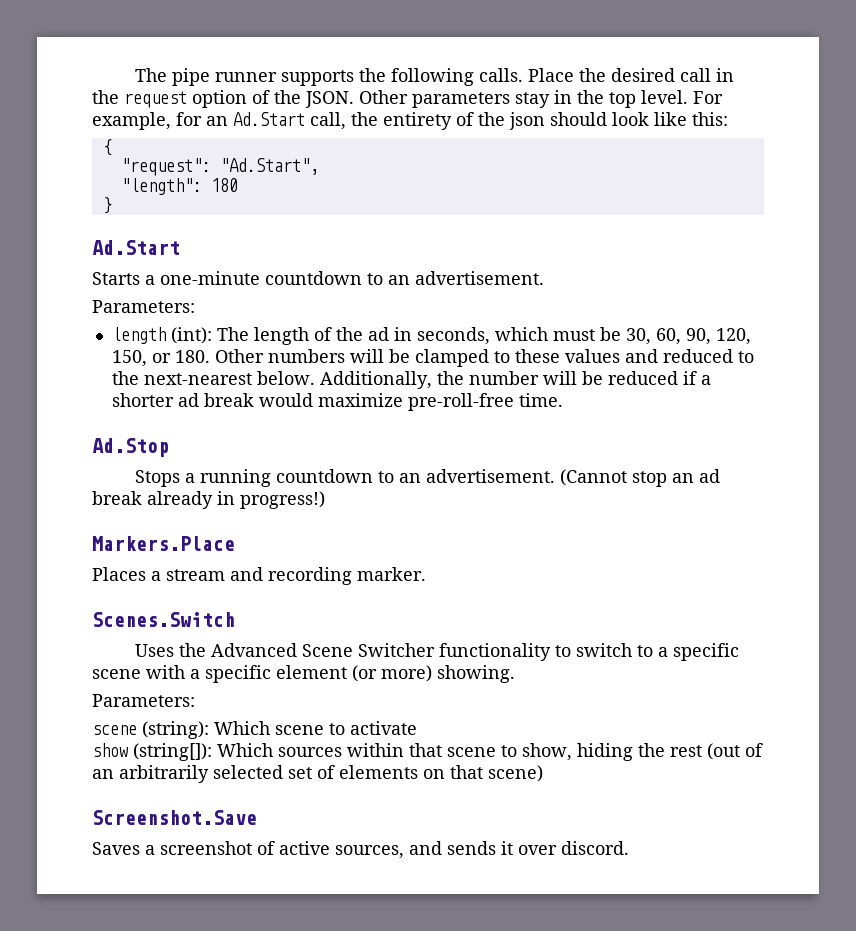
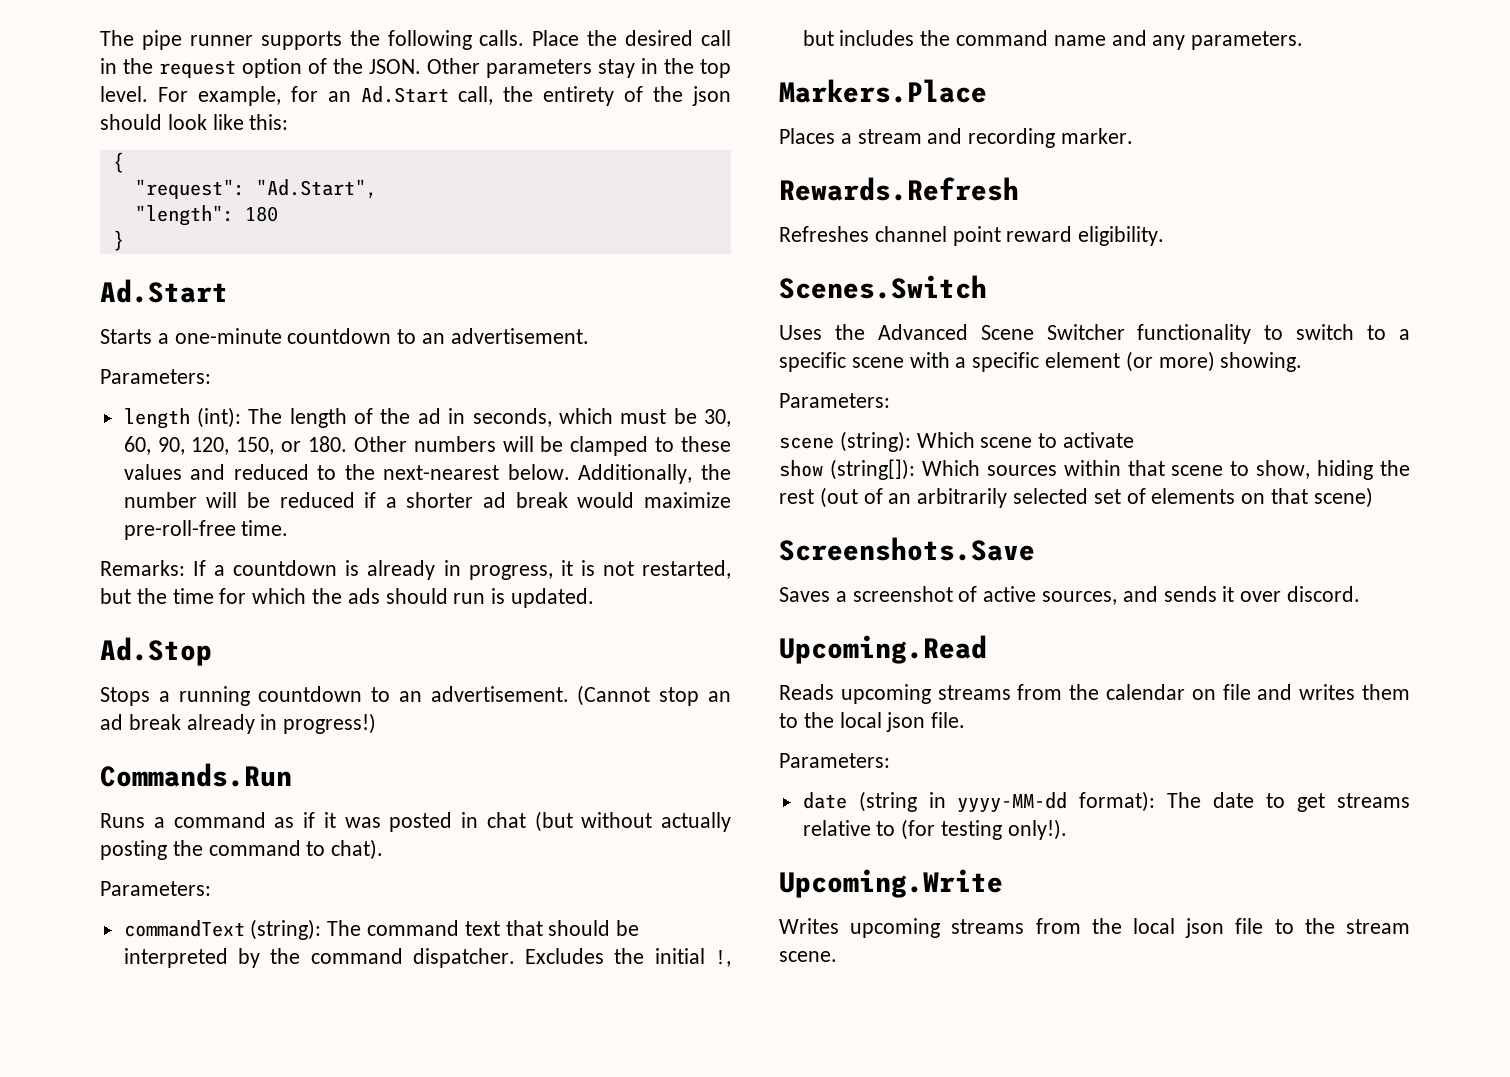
(563, 400) none -> [100,560,731,580] [100,588,595,608] // Remarks: If a countdown is already in progress, it is not restarted, but the time for which the ads should run is updated.
(325, 500) none -> [100,763,292,787] [100,811,731,832] [100,839,384,860] [100,881,211,896] [123,919,640,940] [123,948,732,968] [802,30,1304,50] // Commands.Run // Runs a command as if it was posted in chat (but without actually posting the command to chat). // Parameters: // commandText (string): The command text that should be interpreted by the command dispatcher. Excludes the initial !, but includes the command name and any parameters.
(426, 574) none -> [779,177,1019,201] [779,226,1165,246] // Rewards.Refresh // Refreshes channel point reward eligibility.
[92,810,257,825] Screenshot.Save -> [779,537,1035,561] Screenshots.Save
(629, 848) none -> [779,635,987,664] [779,684,1410,704] [779,712,966,732] [779,753,890,768] [802,791,1410,813] [802,819,1067,840] [779,869,1003,898] [779,918,1410,938] [779,951,837,962] // Upcoming.Read // Reads upcoming streams from the calendar on file and writes them to the local json file. // Parameters: // date (string in yyyy-MM-dd format): The date to get streams relative to (for testing only!). // Upcoming.Write // Writes upcoming streams from the local json file to the stream scene.

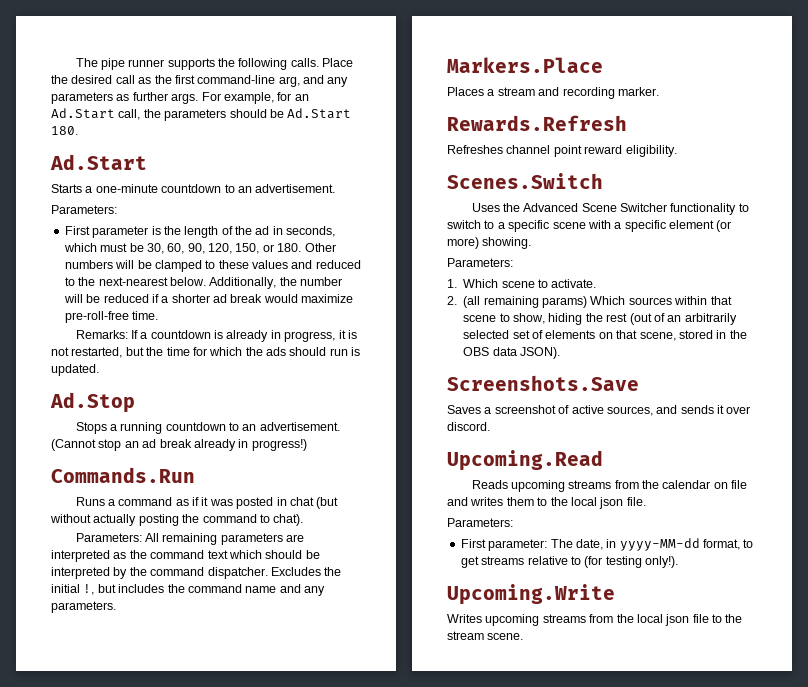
[100,58,731,78] [100,86,148,102] in the request option of the JSON. Other parameters stay in the top level. -> [138,75,349,87] [51,92,199,104] as the first command-line arg, and any parameters as further args.
[543,86,731,106] [100,114,289,130] [112,152,124,173] [134,179,377,199] [134,205,278,226] [112,230,124,251] entirety of the json should look like this: // { // "request": "Ad.Start", // "length": 180 // } -> [164,108,352,121] [51,126,78,135] parameters should be Ad.Start 180.
[123,407,283,429] length (int): The -> [64,226,181,238] First parameter is the
[123,919,362,940] // commandText (string): The -> [144,533,304,545] [51,550,147,562] All remaining parameters are interpreted as the
[505,920,543,936] that -> [228,550,262,559] which
[779,431,911,452] scene (string): -> [447,279,457,288] 1.
[1063,432,1135,448] [779,459,915,480] activate // show (string[]): -> [551,279,597,288] [447,296,587,308] activate. // 2. (all remaining params)
[1313,487,1373,508] scene) -> [639,330,747,341] [463,347,560,359] scene, stored in the OBS data JSON).
[802,791,1255,813] date (string in yyyy-MM-dd format): The date -> [460,538,740,551] First parameter: The date, in yyyy-MM-dd format,

